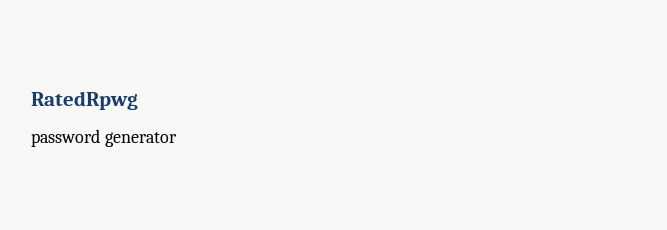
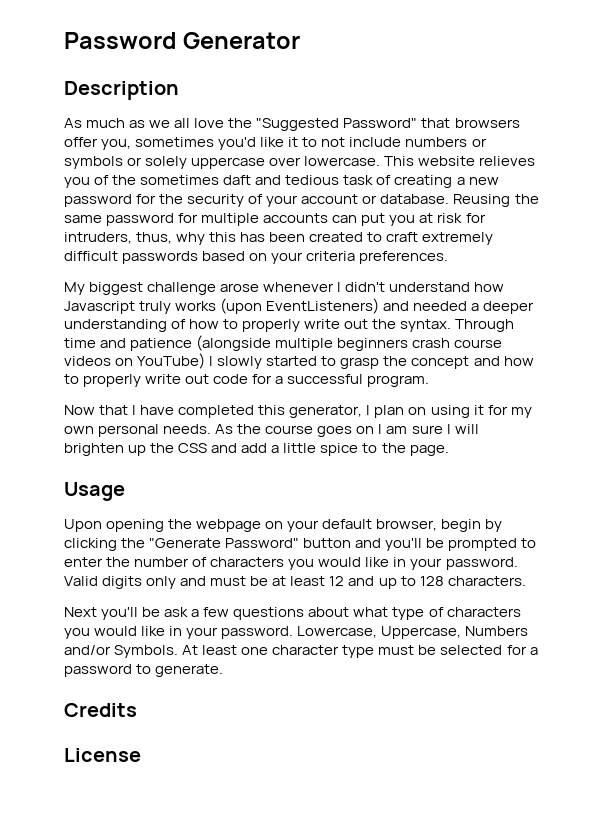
[31,91,138,110] [31,129,177,147] RatedRpwg // password generator -> [64,32,301,49] [64,81,179,100] [64,118,520,131] [64,137,487,150] [64,156,536,169] [64,175,499,188] [64,194,539,207] [64,213,486,226] [64,232,494,245] [64,251,449,264] [64,282,505,295] [64,298,535,314] [64,319,515,332] [64,335,503,351] [64,353,534,369] [64,374,430,387] [64,405,532,418] [64,424,479,437] [64,443,449,456] [64,482,125,501] [64,519,503,532] [64,538,537,551] [64,557,518,570] [64,576,526,589] [64,607,521,620] [64,626,529,639] [64,645,538,658] [64,664,224,677] [64,703,137,717] [64,748,141,762] Password Generator // Description // As much as we all love the "Suggested Password" that browsers offer you, sometimes you'd like it to not include numbers or symbols or solely uppercase over lowercase. This website relieves you of the sometimes daft and tedious task of creating a new password for the security of your account or database. Reusing the same password for multiple accounts can put you at risk for intruders, thus, why this has been created to craft extremely difficult passwords based on your criteria preferences. // My biggest challenge arose whenever I didn't understand how Javascript truly works (upon EventListeners) and needed a deeper understanding of how to properly write out the syntax. Through time and patience (alongside multiple beginners crash course videos on YouTube) I slowly started to grasp the concept and how to properly write out code for a successful program. // Now that I have completed this generator, I plan on using it for my own personal needs. As the course goes on I am sure I will brighten up the CSS and add a little spice to the page. // Usage // Upon opening the webpage on your default browser, begin by clicking the "Generate Password" button and you'll be prompted to enter the number of characters you would like in your password. Valid digits only and must be at least 12 and up to 128 characters. // Next you'll be ask a few questions about what type of characters you would like in your password. Lowercase, Uppercase, Numbers and/or Symbols. At least one character type must be selected for a password to generate. // Credits // License

